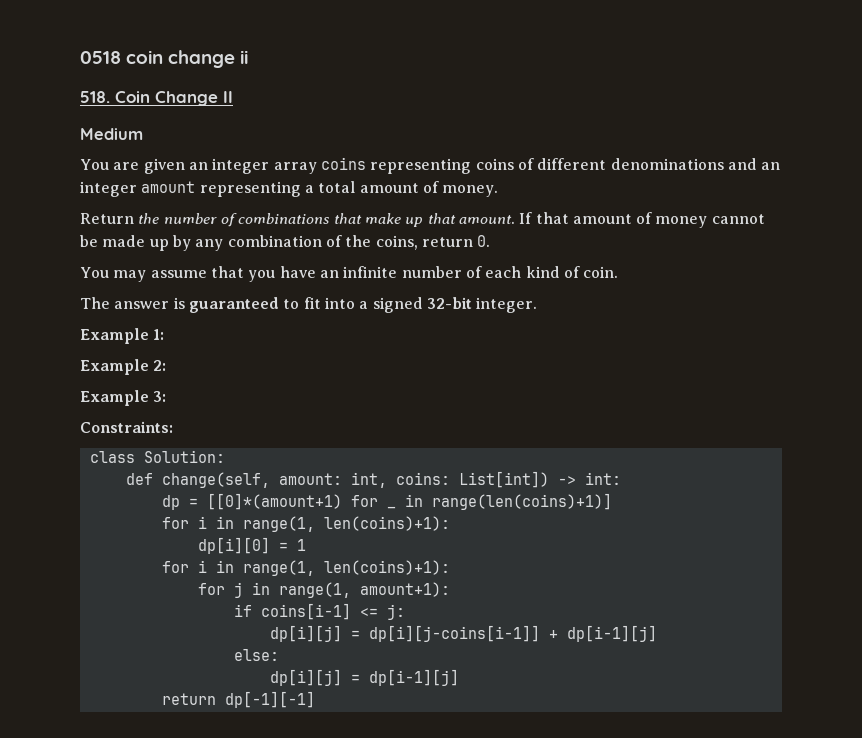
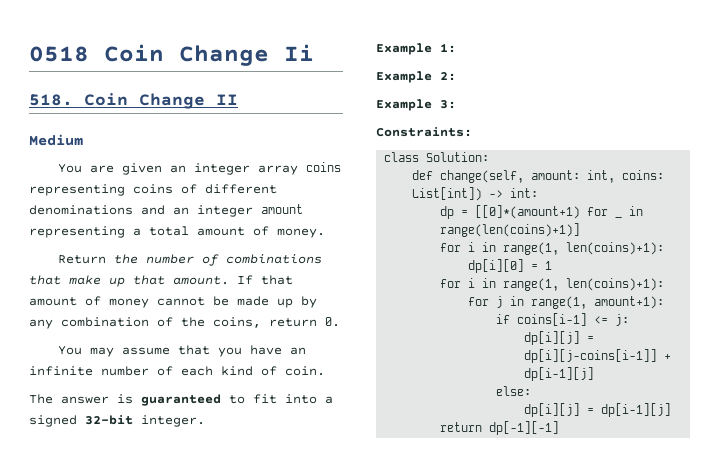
[126,50,249,68] coin change ii -> [104,44,314,66] Coin Change Ii

